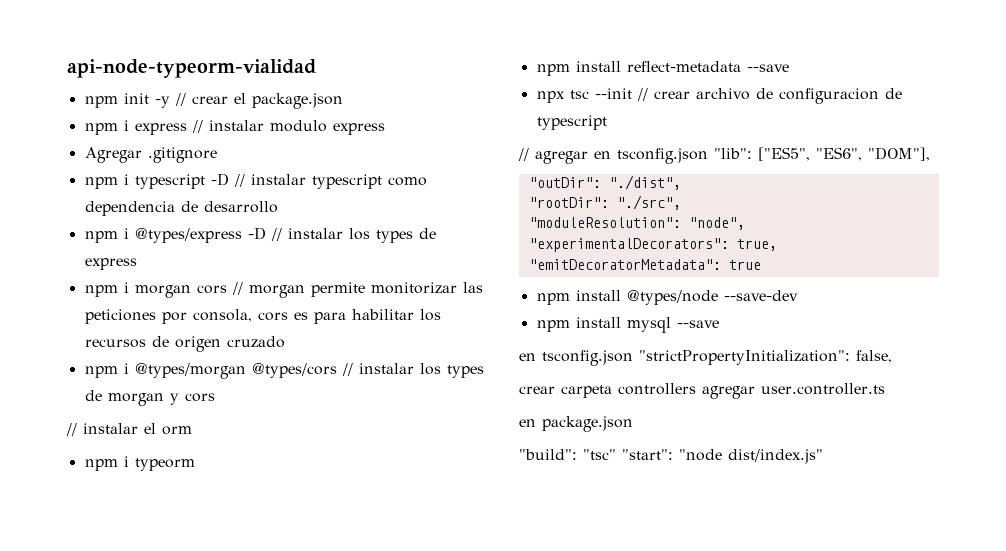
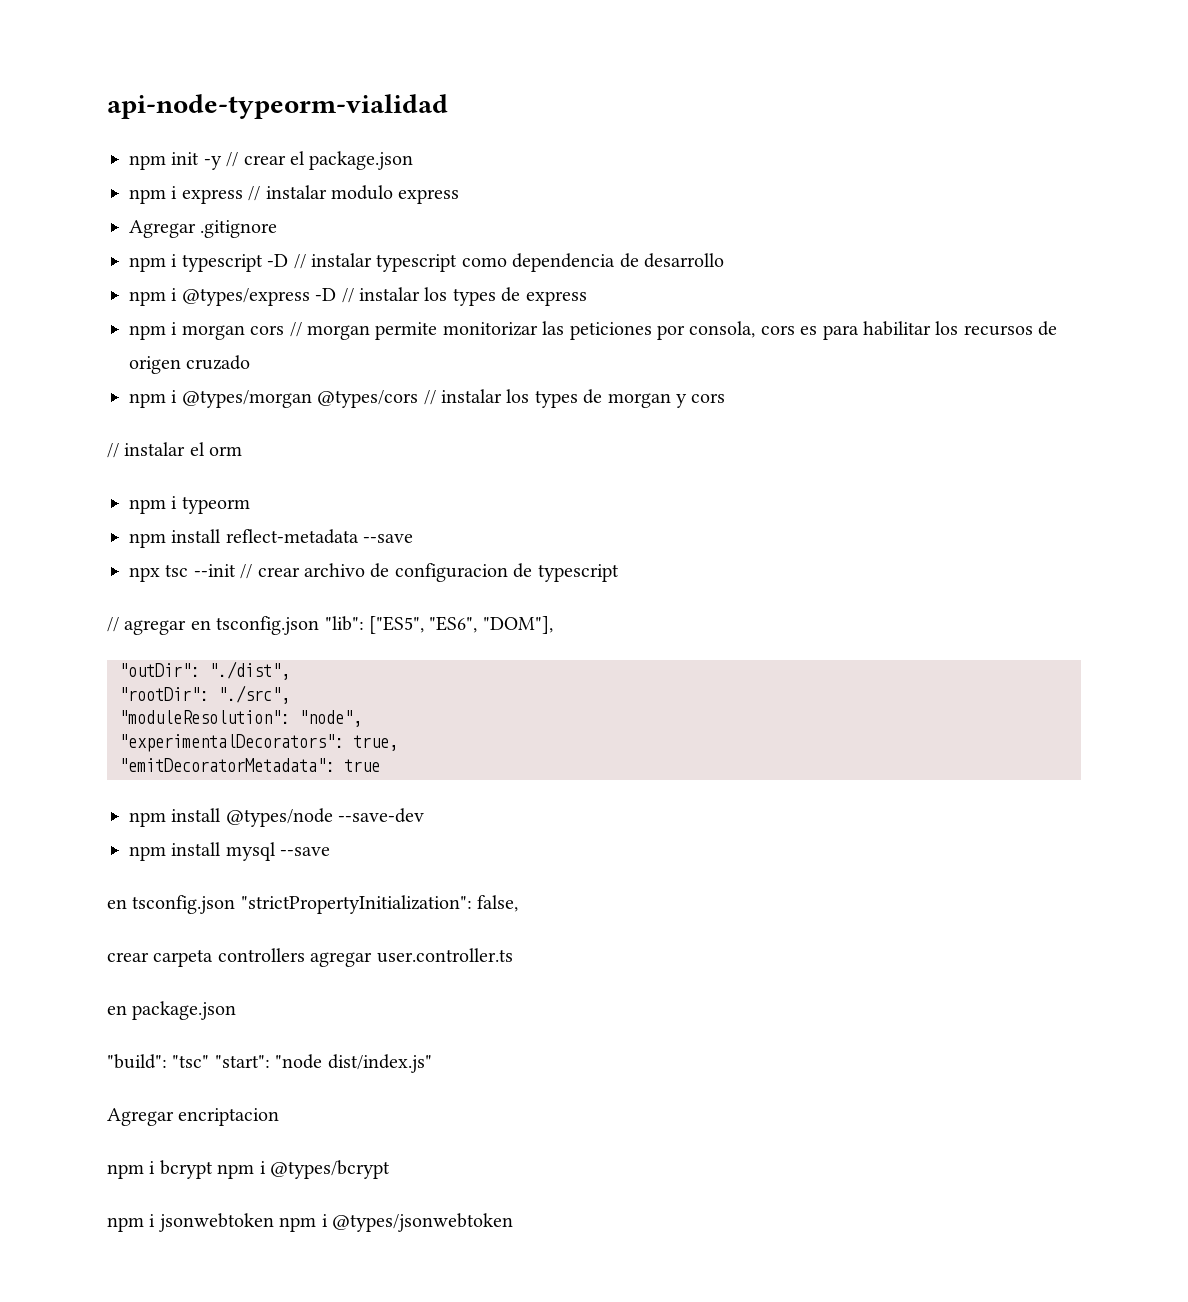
(823, 456) none -> [107,1108,280,1126] [107,1160,390,1179] [107,1213,513,1232] // Agregar encriptacion // npm i bcrypt npm i @types/bcrypt // npm i jsonwebtoken npm i @types/jsonwebtoken

